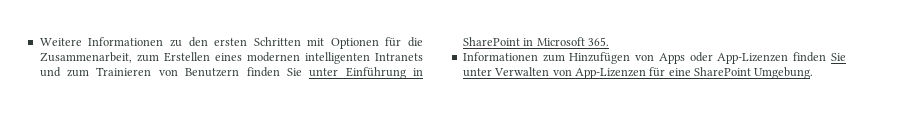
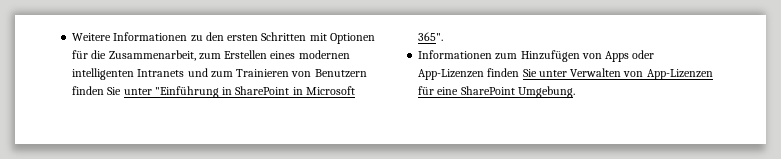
[345,67,406,79] Einführung -> [154,86,219,98] "Einführung
[587,37,609,46] 365. -> [418,32,444,41] 365".

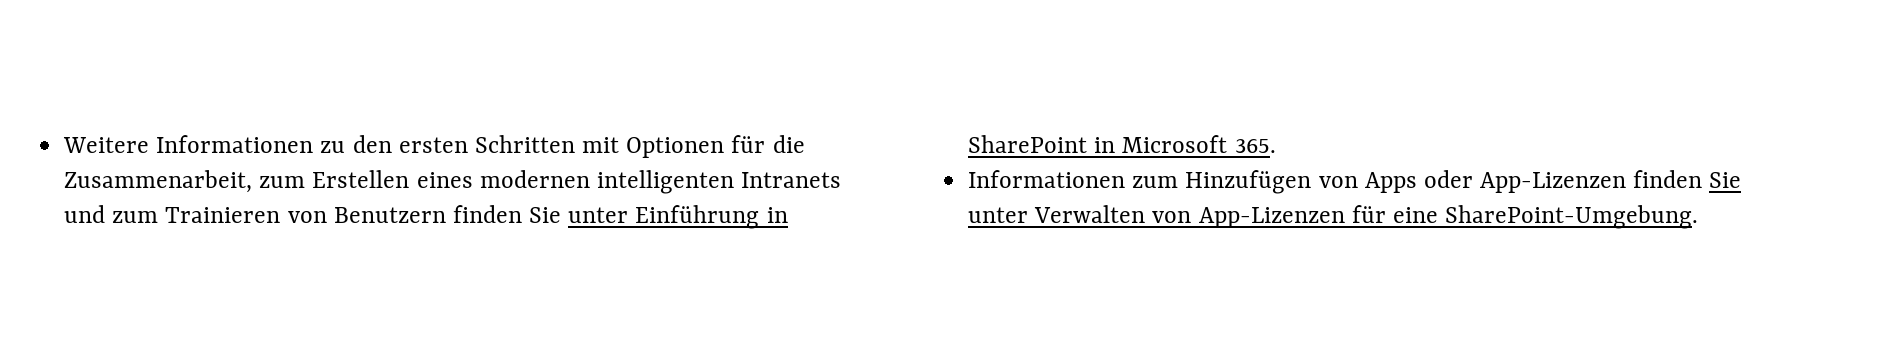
[154,86,219,98] "Einführung -> [635,205,760,229] Einführung
[418,32,444,41] 365". -> [1234,139,1276,153] 365.
[460,86,575,98] SharePoint Umgebung. -> [1445,205,1699,229] SharePoint-Umgebung.

